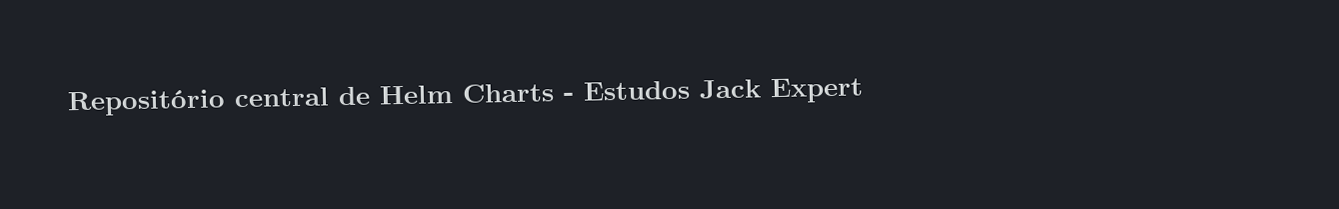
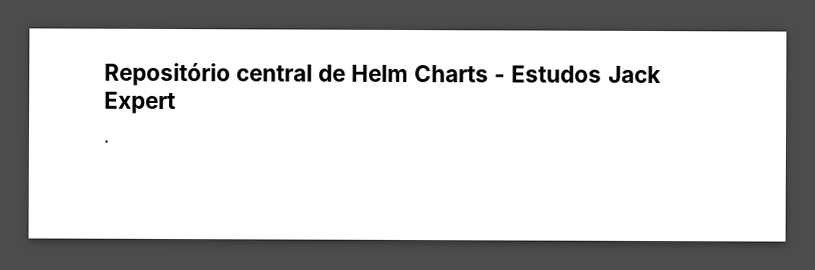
(863, 90) none -> [103,139,109,143] // .

